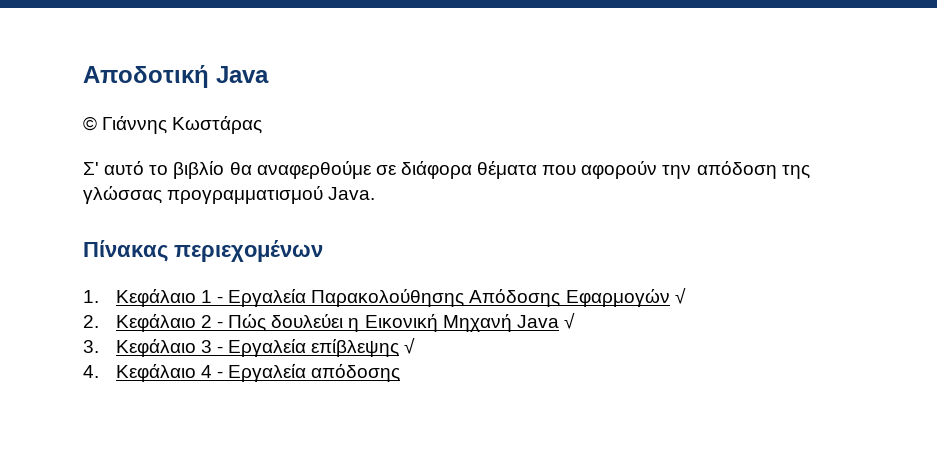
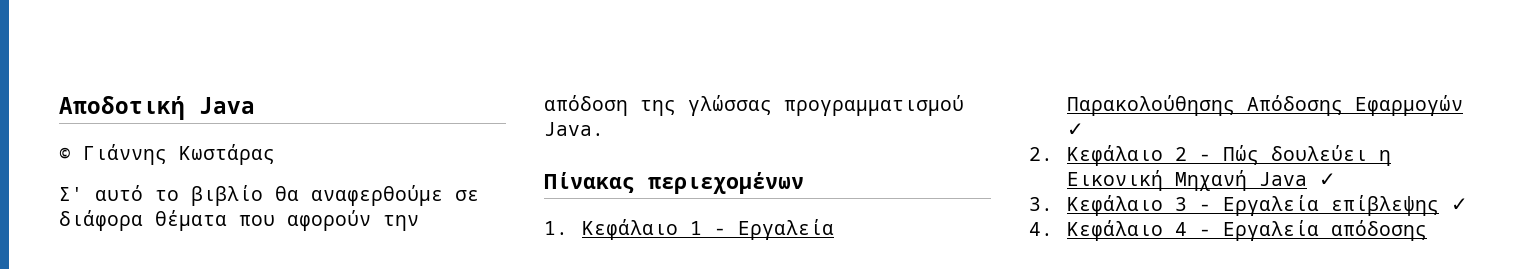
[674,288,686,304] √ -> [1067,123,1085,136] ✓
[563,313,575,329] √ -> [1319,173,1337,186] ✓
[404,338,416,354] √ -> [1451,198,1469,211] ✓

